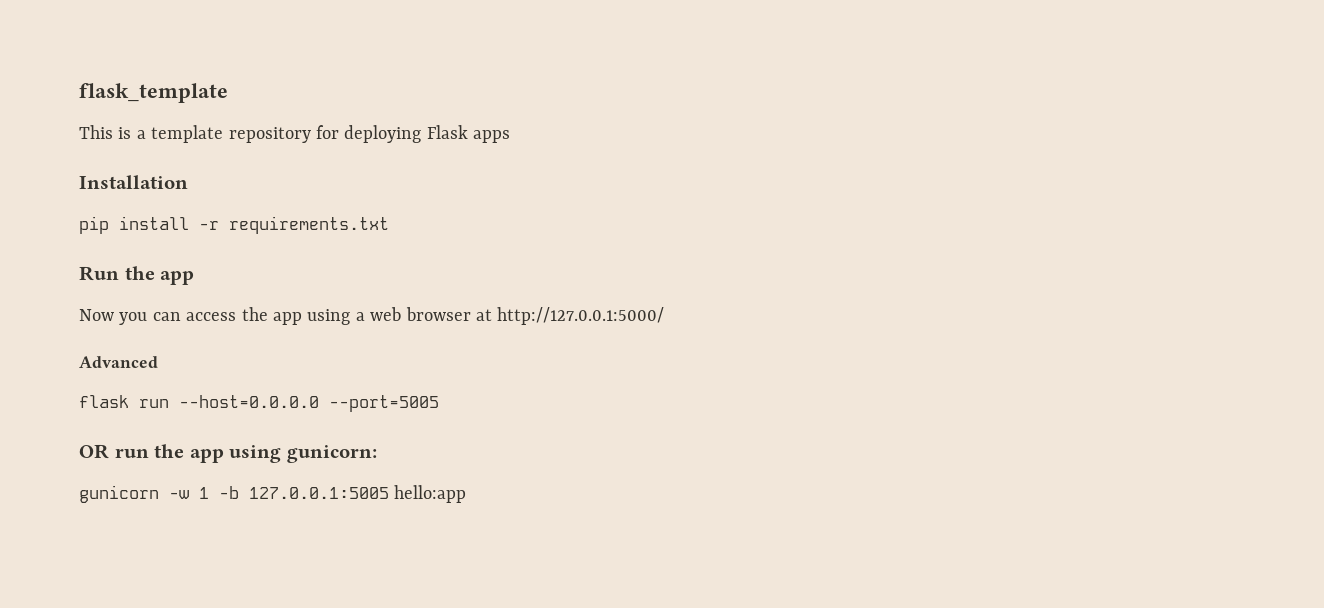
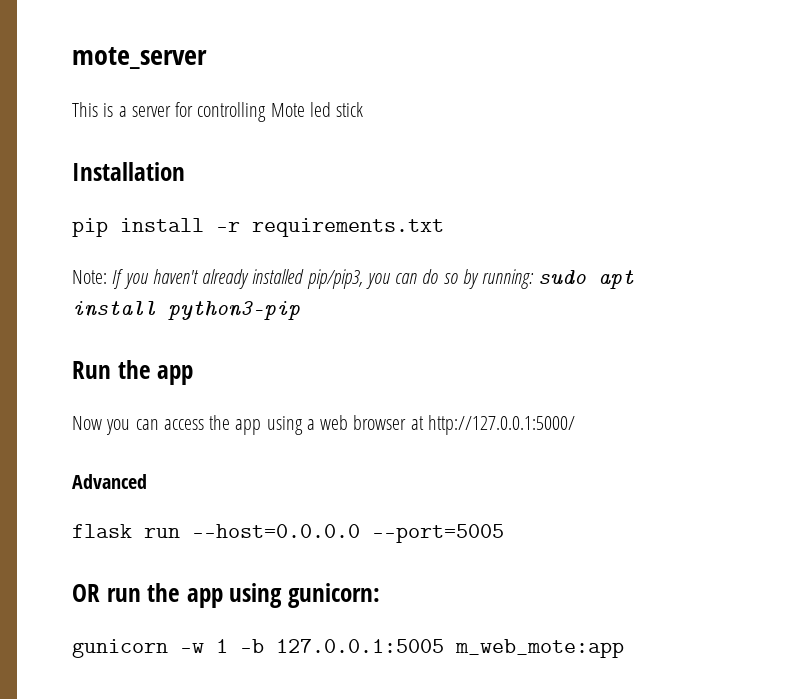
[79,83,228,103] flask_template -> [72,47,207,69] mote_server
[151,125,511,143] template repository for deploying Flask apps -> [131,102,364,122] server for controlling Mote led stick
(389, 225) none -> [72,269,635,289] [72,301,300,320] // Note: If you haven't already installed pip/pip3, you can do so by running: sudo apt install python3-pip
[394,485,467,503] hello:app -> [455,639,624,658] m_web_mote:app

